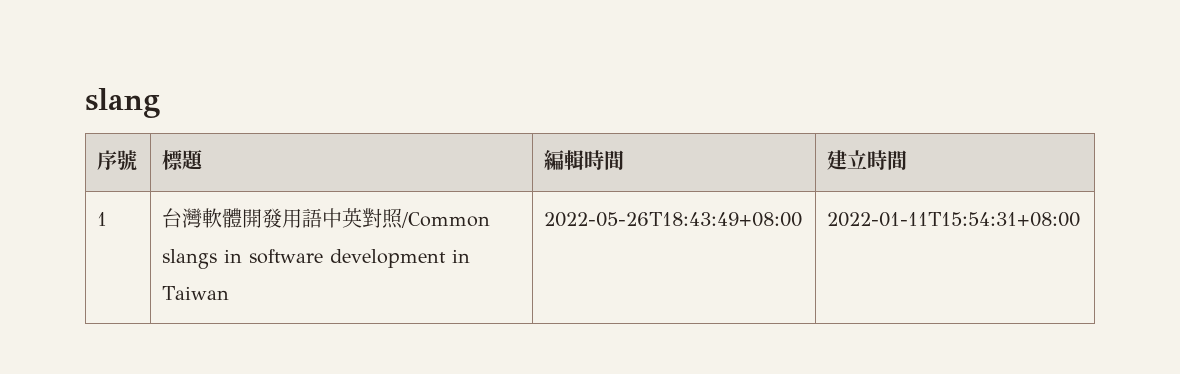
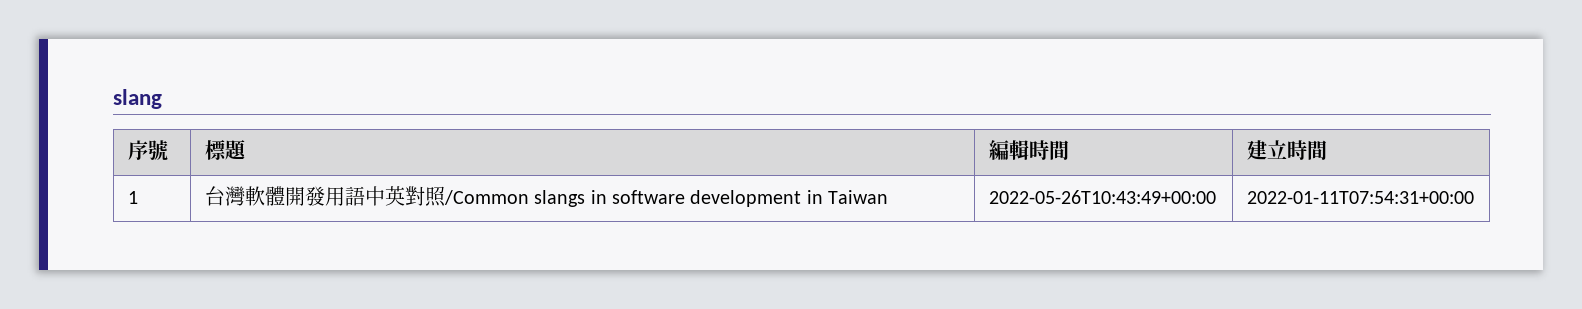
[544,212,803,227] [827,212,1081,227] 2022-05-26T18:43:49+08:00 | 2022-01-11T15:54:31+08:00 -> [988,190,1216,204] [1246,191,1474,204] 2022-05-26T10:43:49+00:00 | 2022-01-11T07:54:31+00:00

